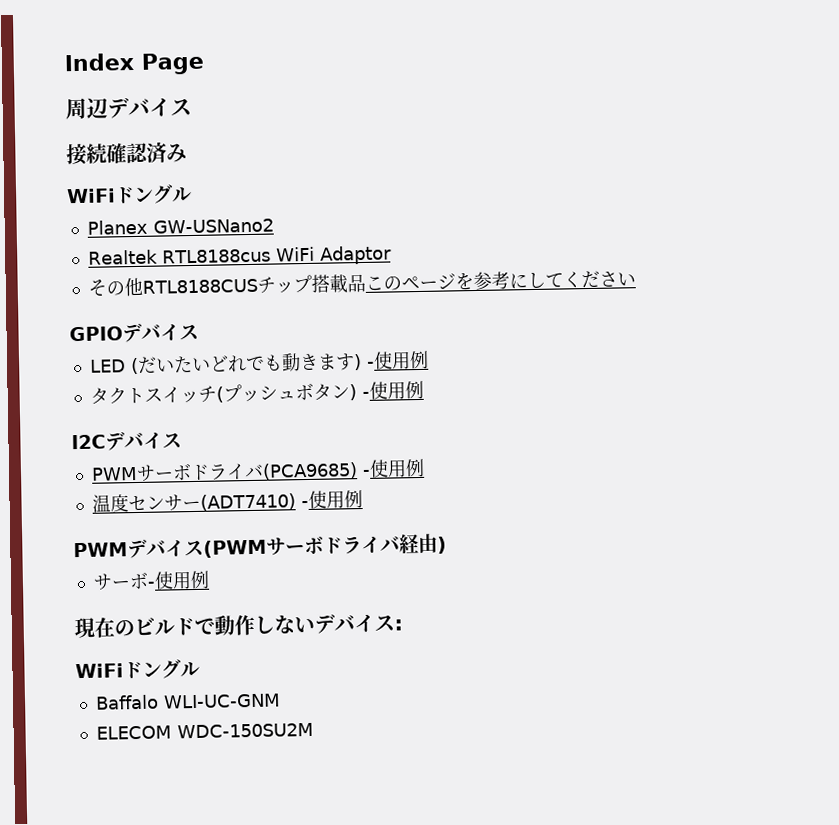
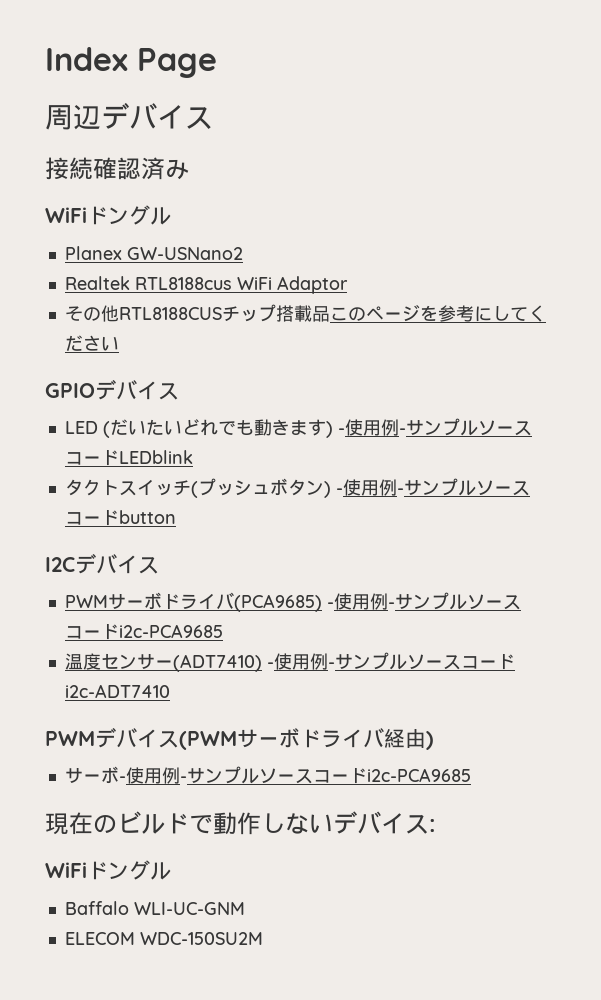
(429, 360) none -> [398,418,532,436] [64,450,193,466] -サンプルソースコードLEDblink
(424, 390) none -> [396,478,530,496] [64,510,176,526] -サンプルソースコードbutton
(425, 468) none -> [387,592,521,610] [64,624,223,640] -サンプルソースコードi2c-PCA9685
(363, 499) none -> [327,652,515,670] [64,684,170,698] -サンプルソースコードi2c-ADT7410
(210, 580) none -> [179,766,471,784] -サンプルソースコードi2c-PCA9685

